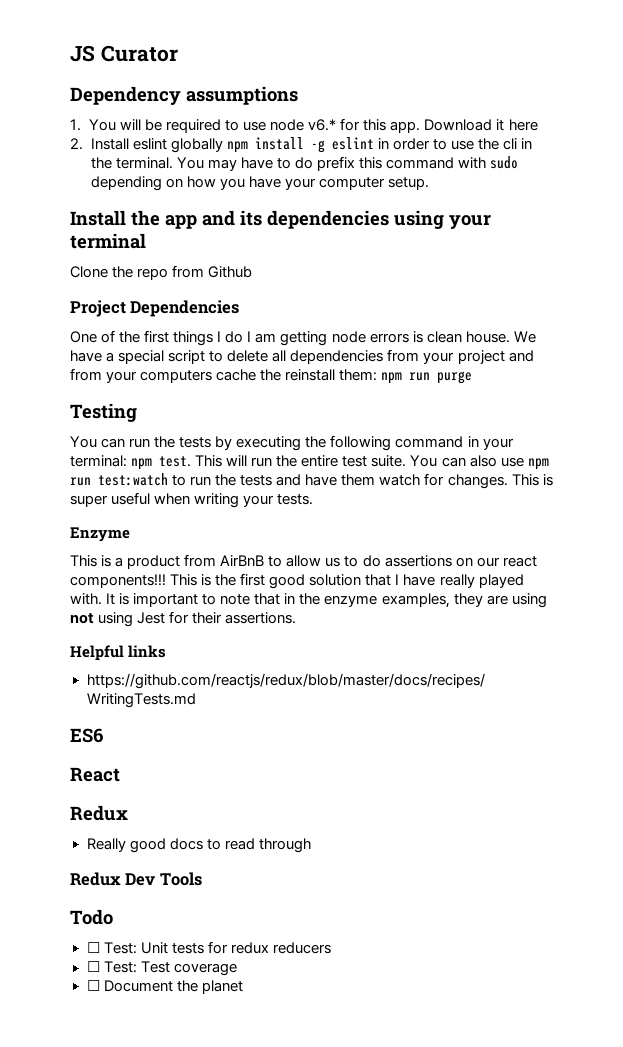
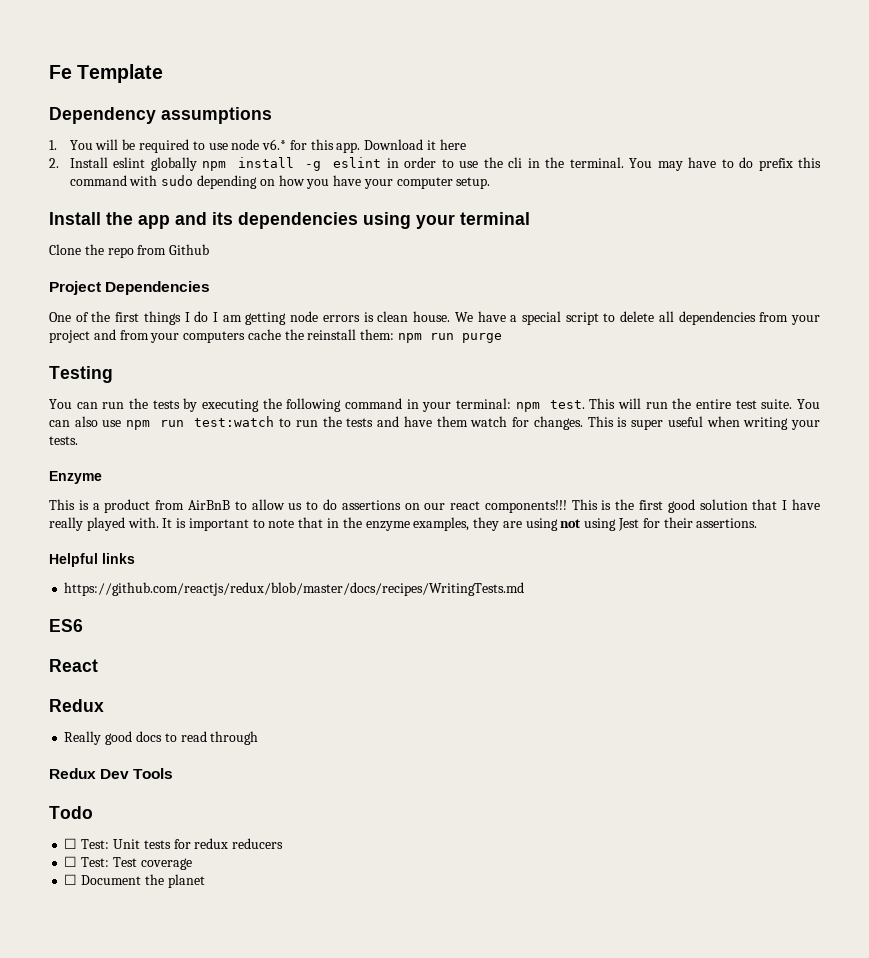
[70,45,178,62] JS Curator -> [49,64,164,83] Fe Template

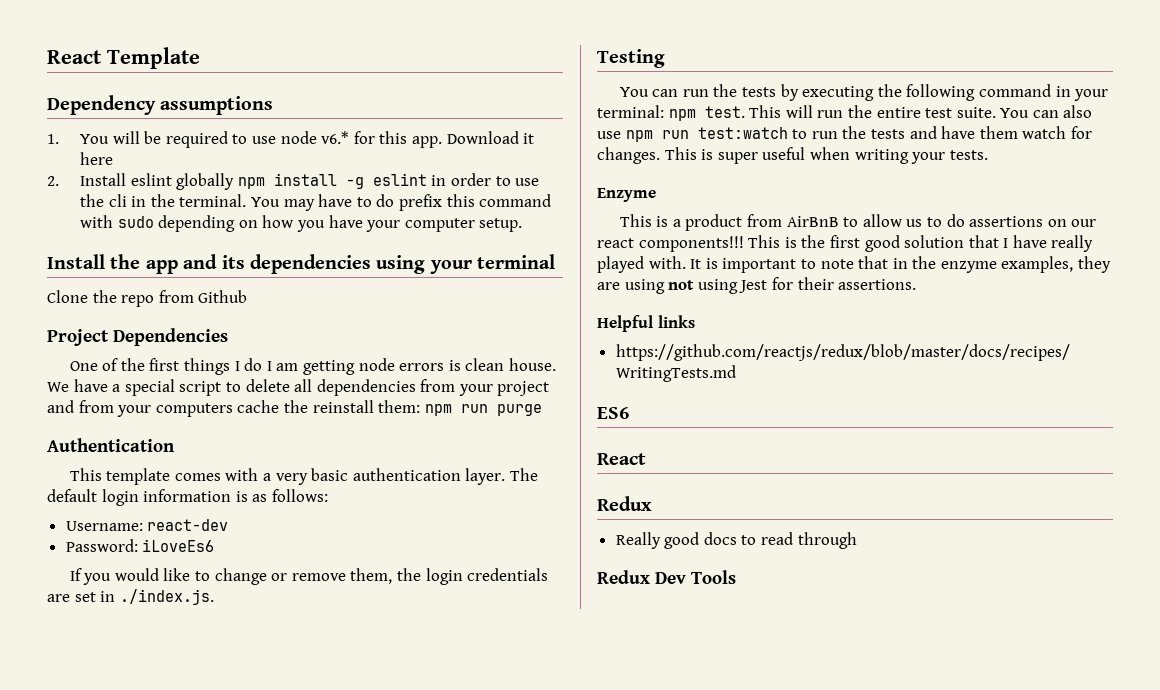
[49,65,72,79] Fe -> [47,50,102,64] React
(503, 338) none -> [47,438,175,452] [69,468,539,485] [47,489,328,506] [65,519,229,531] [65,539,215,552] [69,568,549,585] [47,589,214,605] // Authentication // This template comes with a very basic authentication layer. The default login information is as follows: // Username: react-dev // Password: iLoveEs6 // If you would like to change or remove them, the login credentials are set in ./index.js.
[49,806,93,819] [64,838,284,849] [64,856,192,870] [64,874,205,888] // Todo // ☐ Test: Unit tests for redux reducers // ☐ Test: Test coverage // ☐ Document the planet -> (736, 577) none

